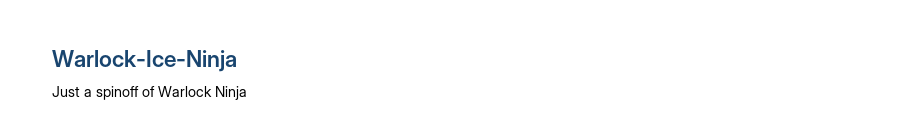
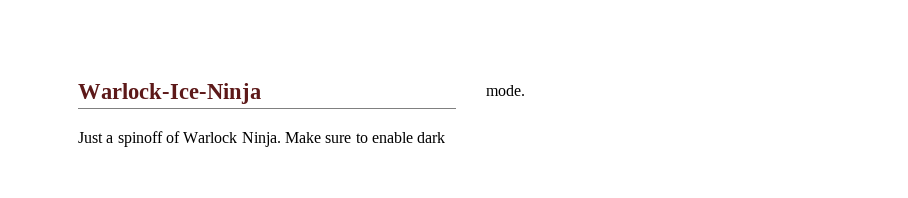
[215,86,247,100] Ninja -> [241,132,446,147] [486,85,525,96] Ninja. Make sure to enable dark mode.

